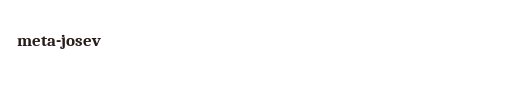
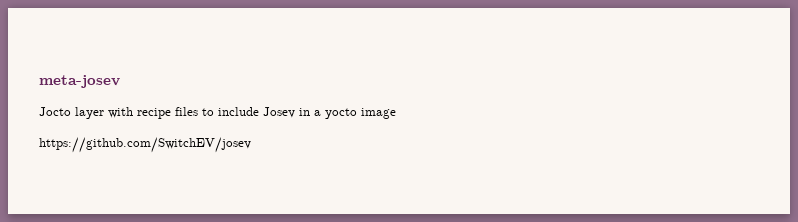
(101, 41) none -> [39,107,396,119] [39,137,251,153] // Jocto layer with recipe files to include Josev in a yocto image // https://github.com/SwitchEV/josev

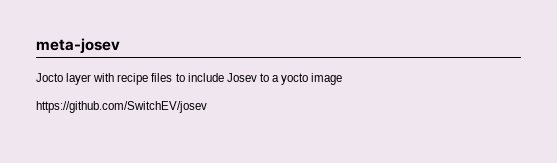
[299,108,310,116] in -> [259,73,269,82] to

